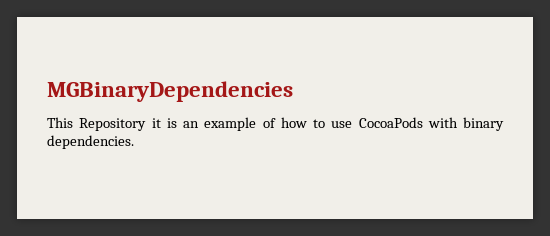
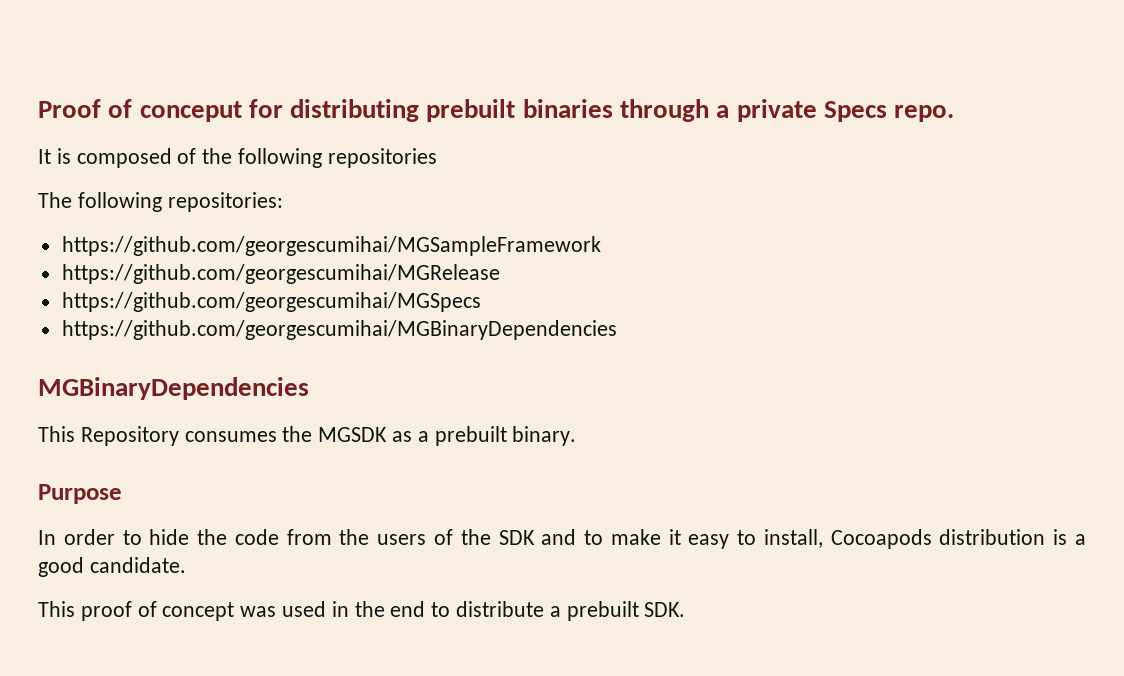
[47,81,293,102] [47,117,504,131] [47,135,134,149] MGBinaryDependencies // This Repository it is an example of how to use CocoaPods with binary dependencies. -> [38,99,955,122] [38,148,437,168] [38,192,283,212] [61,236,601,256] [61,264,500,284] [61,292,481,312] [61,320,617,340] [38,377,309,400] [38,426,577,446] [38,484,122,504] [38,529,1086,549] [38,557,186,577] [38,601,686,621] Proof of conceput for distributing prebuilt binaries through a private Specs repo. // It is composed of the following repositories // The following repositories: // https://github.com/georgescumihai/MGSampleFramework // https://github.com/georgescumihai/MGRelease // https://github.com/georgescumihai/MGSpecs // https://github.com/georgescumihai/MGBinaryDependencies // MGBinaryDependencies // This Repository consumes the MGSDK as a prebuilt binary. // Purpose // In order to hide the code from the users of the SDK and to make it easy to install, Cocoapods distribution is a good candidate. // This proof of concept was used in the end to distribute a prebuilt SDK.

